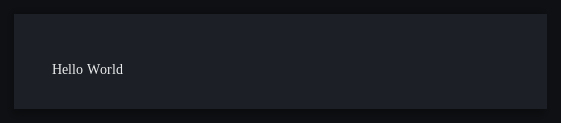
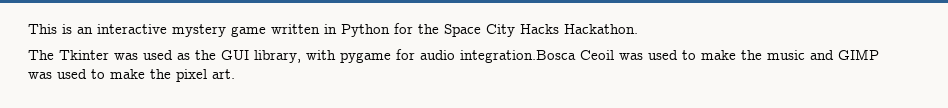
[52,64,123,74] Hello World -> [28,23,638,37] [28,49,879,63] [28,69,235,82] This is an interactive mystery game written in Python for the Space City Hacks Hackathon. // The Tkinter was used as the GUI library, with pygame for audio integration.Bosca Ceoil was used to make the music and GIMP was used to make the pixel art.

